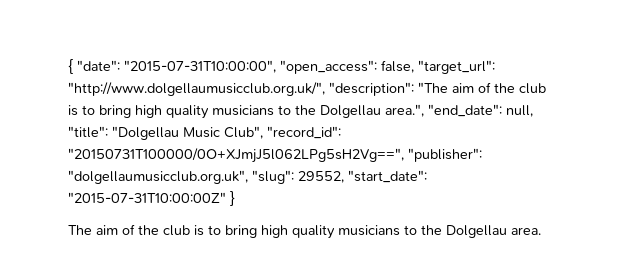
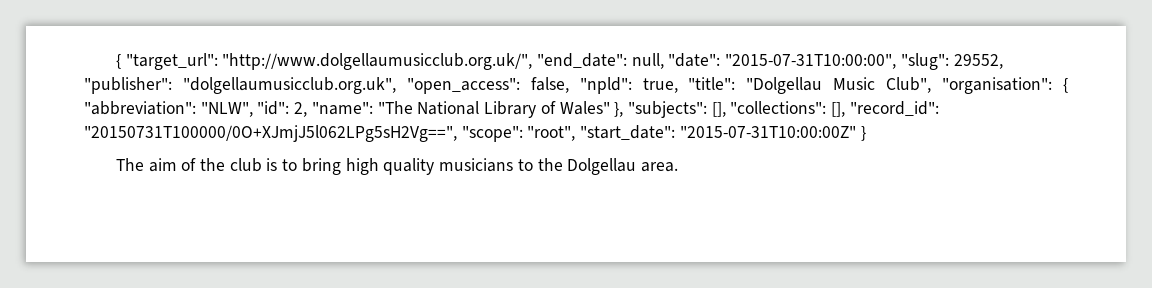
[68,59,495,74] [68,82,546,96] [68,104,533,119] [68,126,341,140] [68,148,482,163] [68,170,344,184] { "date": "2015-07-31T10:00:00", "open_access": false, "target_url": "http://www.dolgellaumusicclub.org.uk/", "description": "The aim of the club is to bring high quality musicians to the Dolgellau area.", "end_date": null, "title": "Dolgellau Music Club", "record_id": "20150731T100000/0O+XJmjJ5l062LPg5sH2Vg==", "publisher": "dolgellaumusicclub.org.uk", "slug": 29552, -> [115,53,1003,70] [84,77,1068,94] [84,101,939,118] [84,125,576,142] { "target_url": "http://www.dolgellaumusicclub.org.uk/", "end_date": null, "date": "2015-07-31T10:00:00", "slug": 29552, "publisher": "dolgellaumusicclub.org.uk", "open_access": false, "npld": true, "title": "Dolgellau Music Club", "organisation": { "abbreviation": "NLW", "id": 2, "name": "The National Library of Wales" }, "subjects": [], "collections": [], "record_id": "20150731T100000/0O+XJmjJ5l062LPg5sH2Vg==", "scope": "root",

